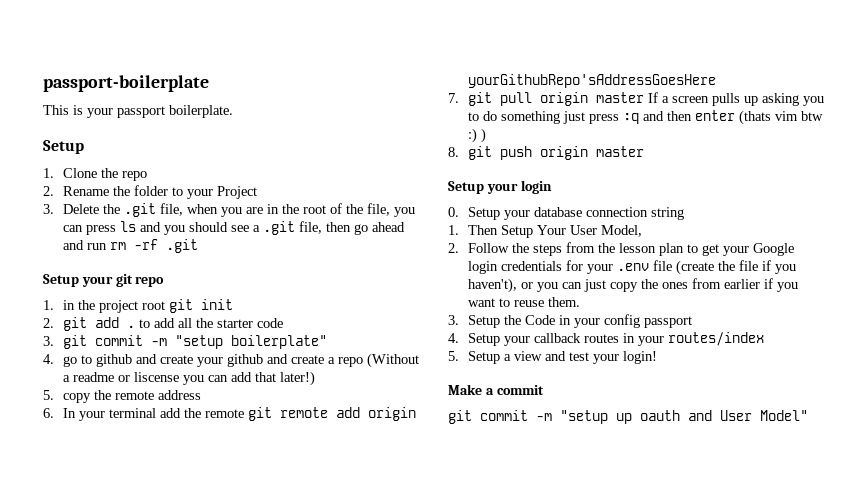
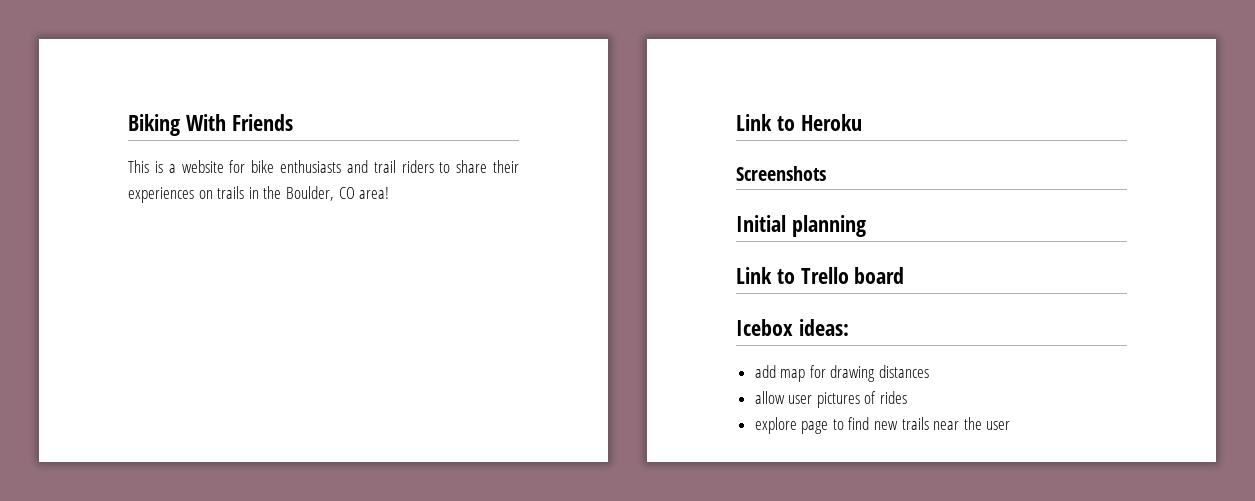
[43,75,209,92] passport-boilerplate -> [128,114,293,136] Biking With Friends
[87,105,233,118] [43,140,84,154] [43,168,147,181] [43,185,257,199] [43,203,415,217] [62,221,405,235] [62,239,198,253] [43,274,165,287] [43,299,233,313] [43,317,283,331] [43,335,327,349] [43,353,419,368] [62,371,315,386] [43,390,201,403] [43,407,416,421] [467,74,716,88] [448,92,824,106] [467,110,823,125] [467,128,486,143] [448,146,644,160] [448,180,552,194] [448,207,684,220] [448,225,642,238] [448,242,794,256] [467,260,796,275] [467,278,798,293] [467,297,580,307] [448,314,692,328] [448,332,764,346] [448,351,657,364] [448,384,544,395] [448,410,808,424] your passport boilerplate. // Setup // 1. Clone the repo // 2. Rename the folder to your Project // 3. Delete the .git file, when you are in the root of the file, you can press ls and you should see a .git file, then go ahead and run rm -rf .git // Setup your git repo // 1. in the project root git init // 2. git add . to add all the starter code // 3. git commit -m "setup boilerplate" // 4. go to github and create your github and create a repo (Without a readme or liscense you can add that later!) // 5. copy the remote address // 6. In your terminal add the remote git remote add origin yourGithubRepo'sAddressGoesHere // 7. git pull origin master If a screen pulls up asking you to do something just press :q and then enter (thats vim btw :) ) // 8. git push origin master // Setup your login // 0. Setup your database connection string // 1. Then Setup Your User Model, // 2. Follow the steps from the lesson plan to get your Google login credentials for your .env file (create the file if you haven't), or you can just copy the ones from earlier if you want to reuse them. // 3. Setup the Code in your config passport // 4. Setup your callback routes in your routes/index // 5. Setup a view and test your login! // Make a commit // git commit -m "setup up oauth and User Model" -> [168,160,519,173] [128,186,390,203] [736,114,862,131] [736,166,826,181] [736,215,866,237] [736,267,905,284] [736,319,849,336] [754,365,930,382] [754,391,908,408] [754,417,1011,434] a website for bike enthusiasts and trail riders to share their experiences on trails in the Boulder, CO area! // Link to Heroku // Screenshots // Initial planning // Link to Trello board // Icebox ideas: // add map for drawing distances // allow user pictures of rides // explore page to find new trails near the user

